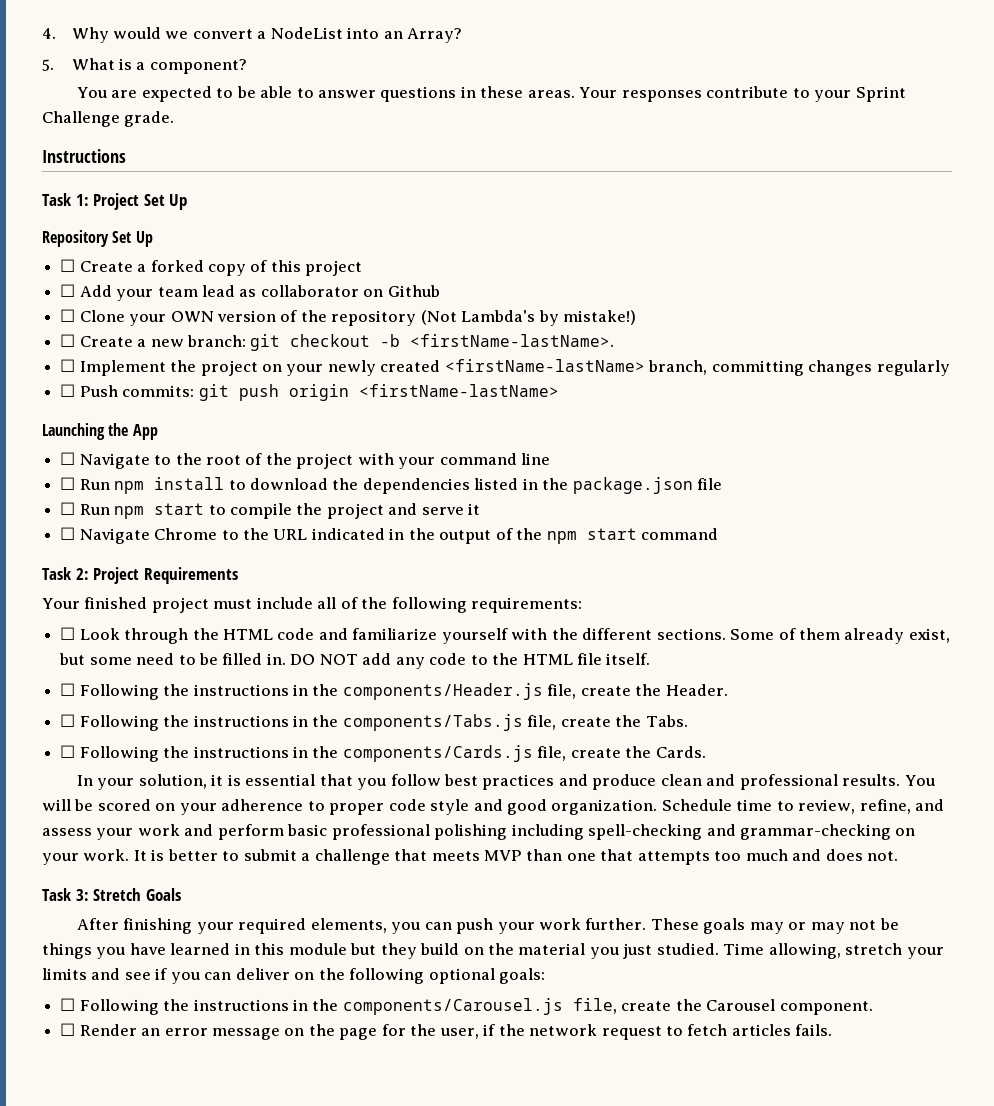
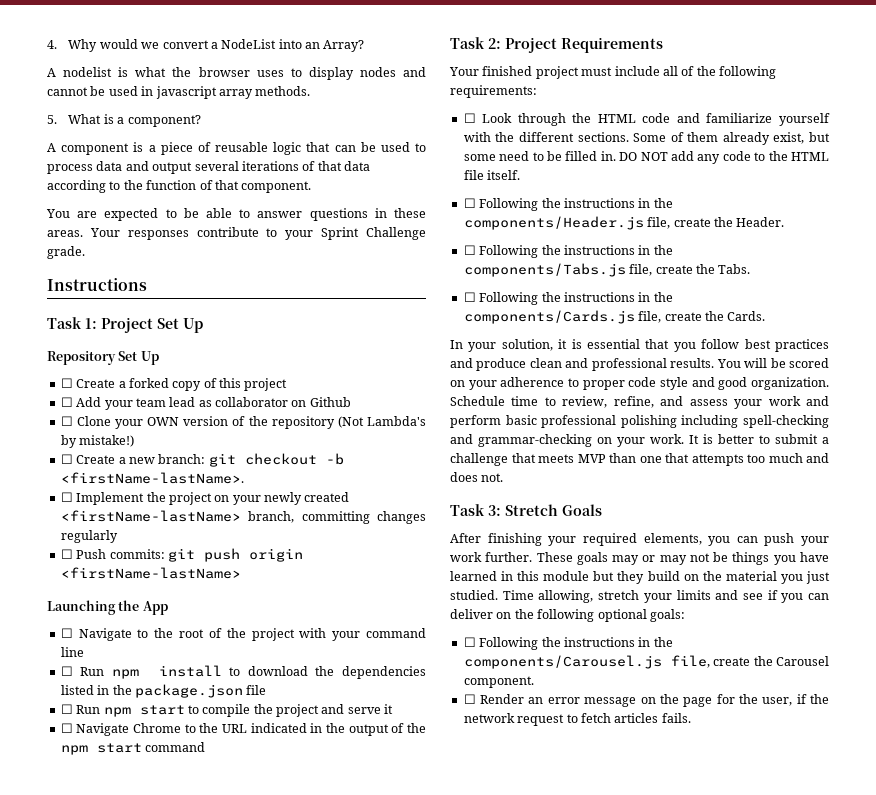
(463, 35) none -> [47,67,426,80] [47,86,311,99] // A nodelist is what the browser uses to display nodes and cannot be used in javascript array methods.
(247, 66) none -> [47,142,427,155] [47,161,370,174] [47,180,312,193] // A component is a piece of reusable logic that can be used to process data and output several iterations of that data according to the function of that component.

